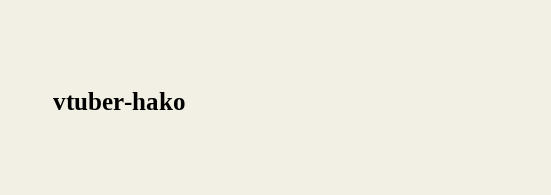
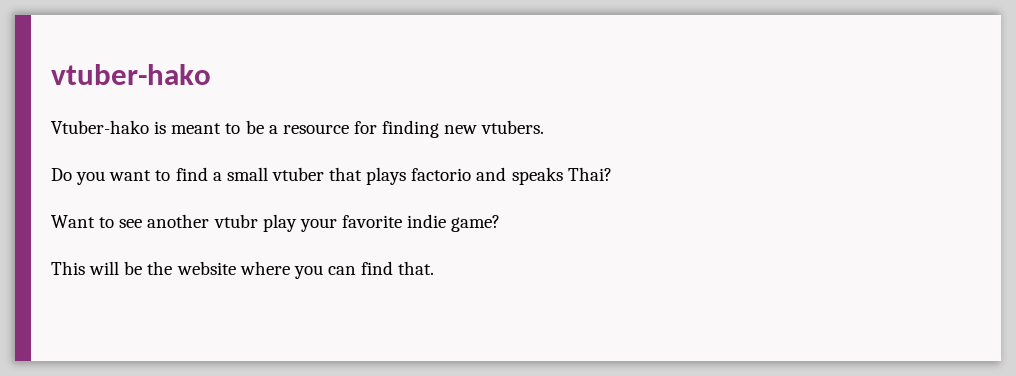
(186, 101) none -> [51,120,545,138] [51,167,612,185] [51,214,501,232] [51,261,435,279] // Vtuber-hako is meant to be a resource for finding new vtubers. // Do you want to find a small vtuber that plays factorio and speaks Thai? // Want to see another vtubr play your favorite indie game? // This will be the website where you can find that.

